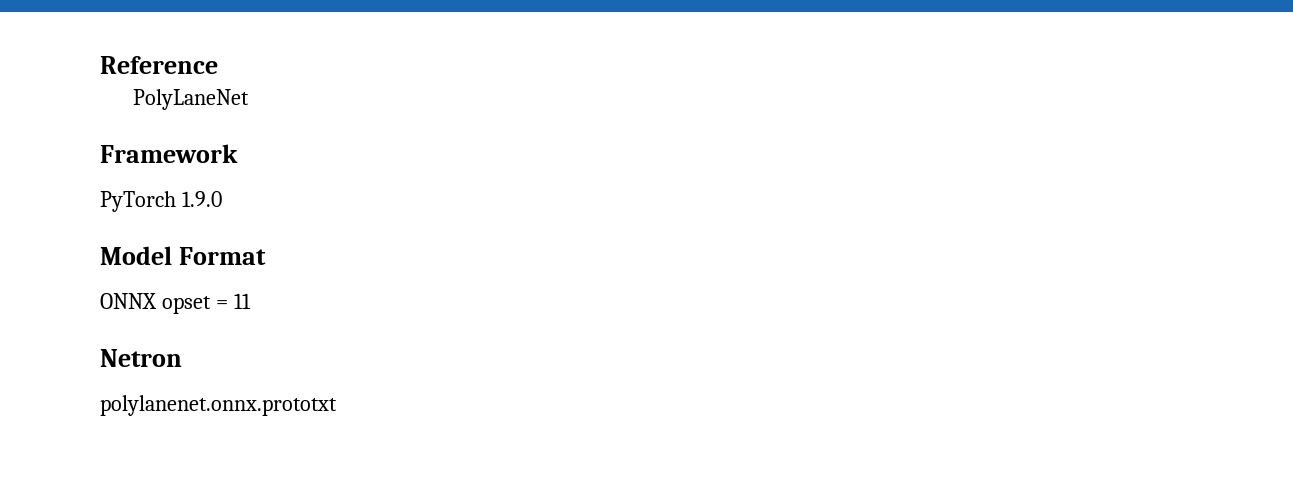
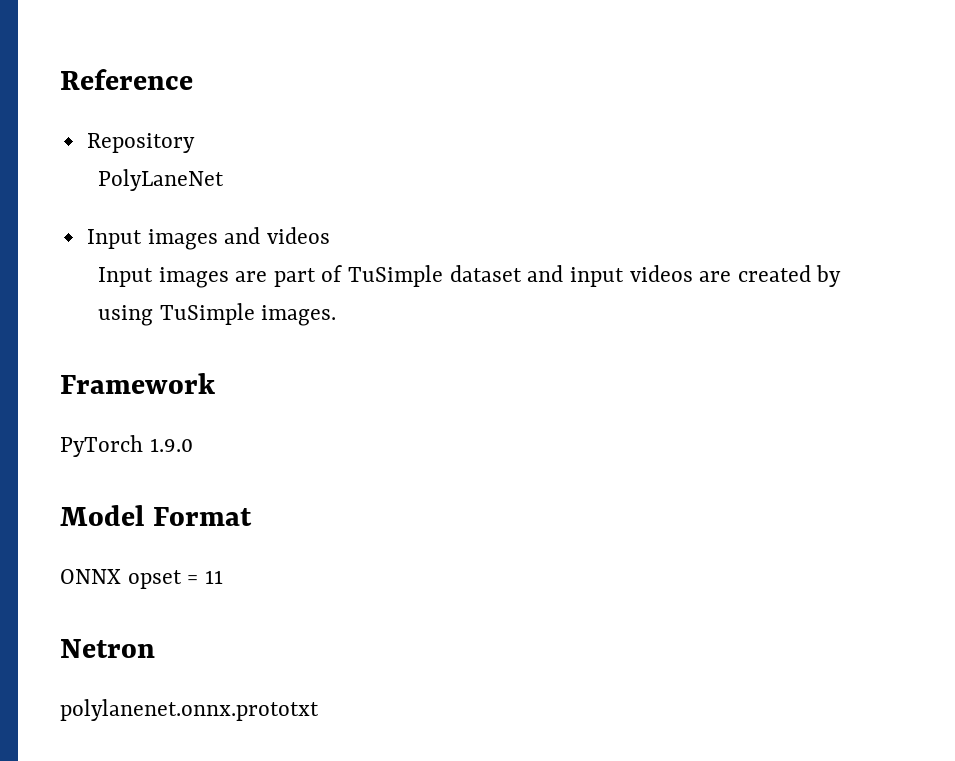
(218, 65) none -> [86,133,195,153] // Repository
(249, 99) none -> [86,227,330,250] [97,265,842,288] [97,303,337,326] // Input images and videos // Input images are part of TuSimple dataset and input videos are created by using TuSimple images.

